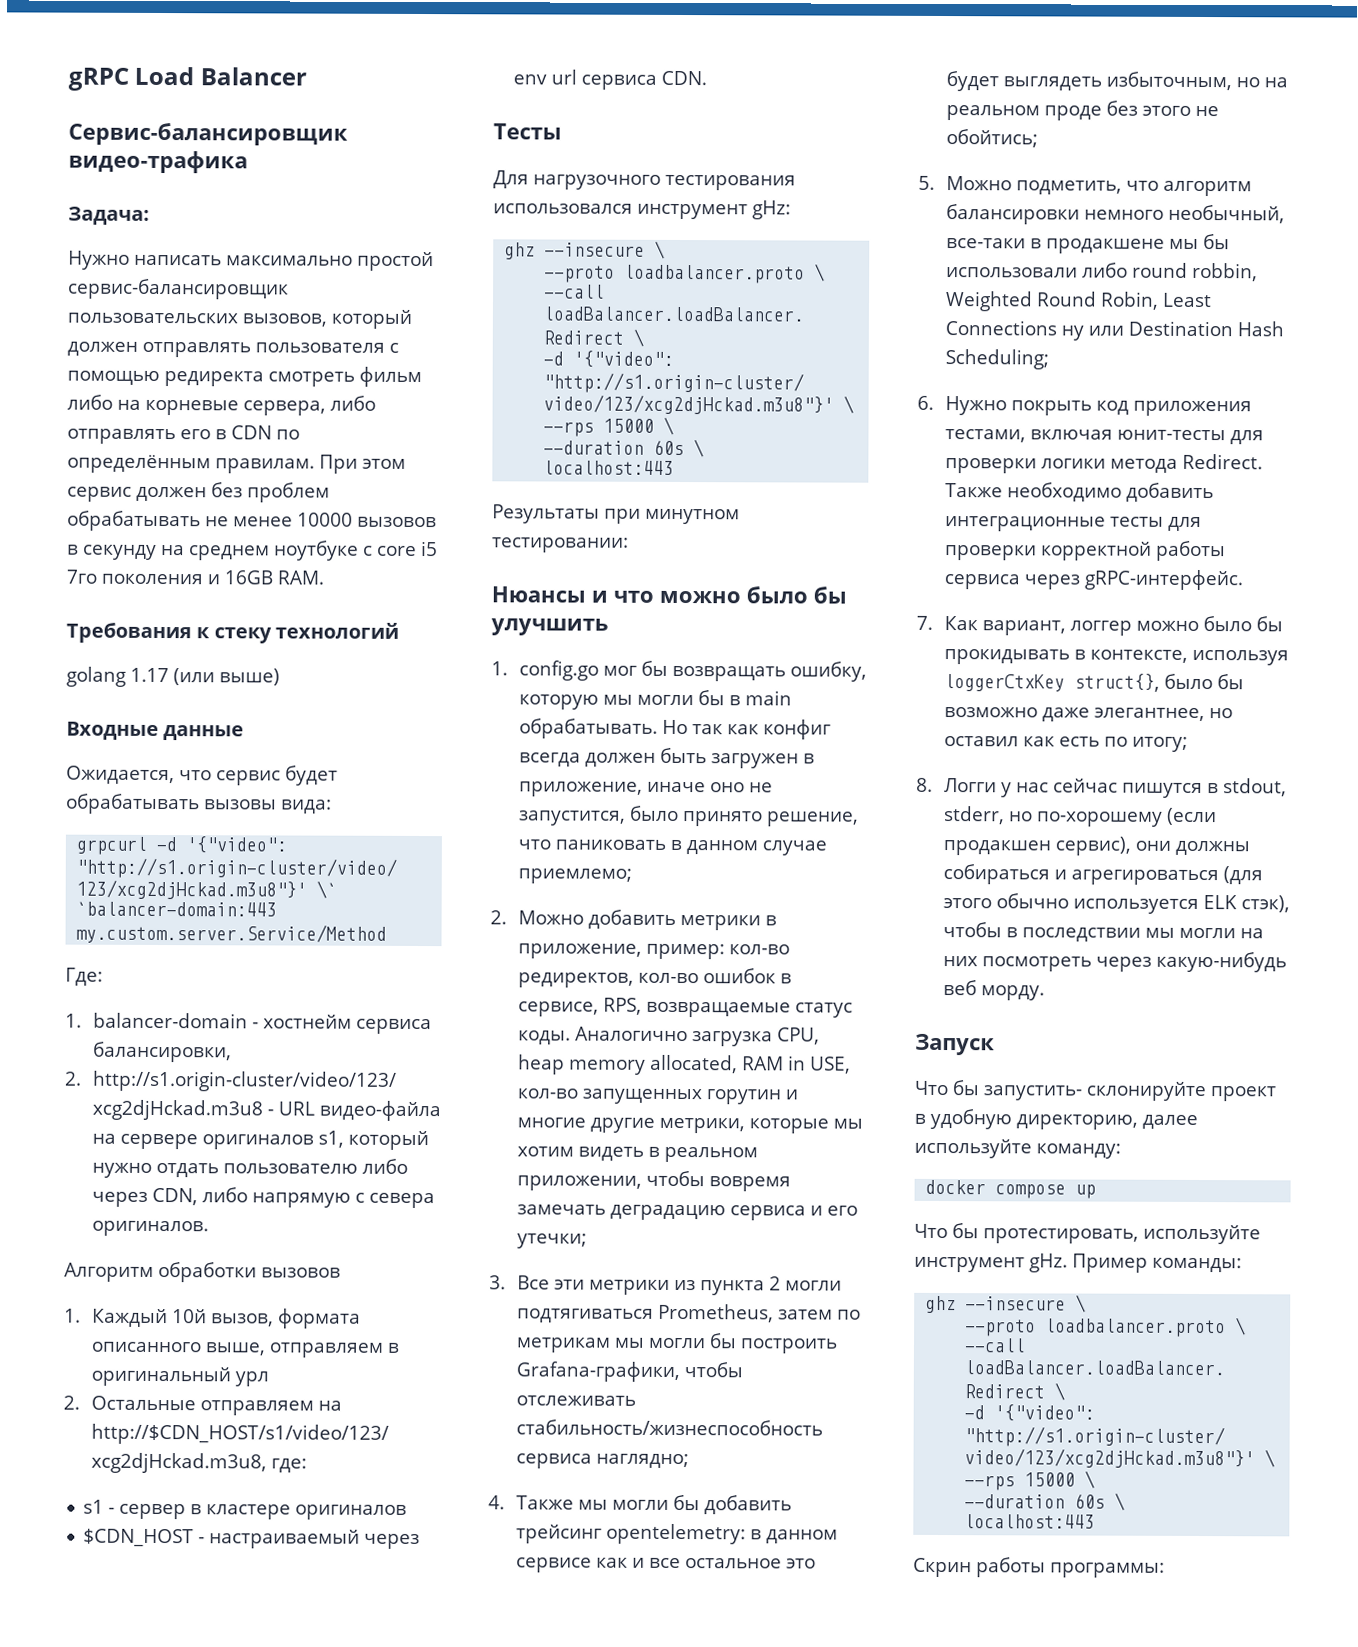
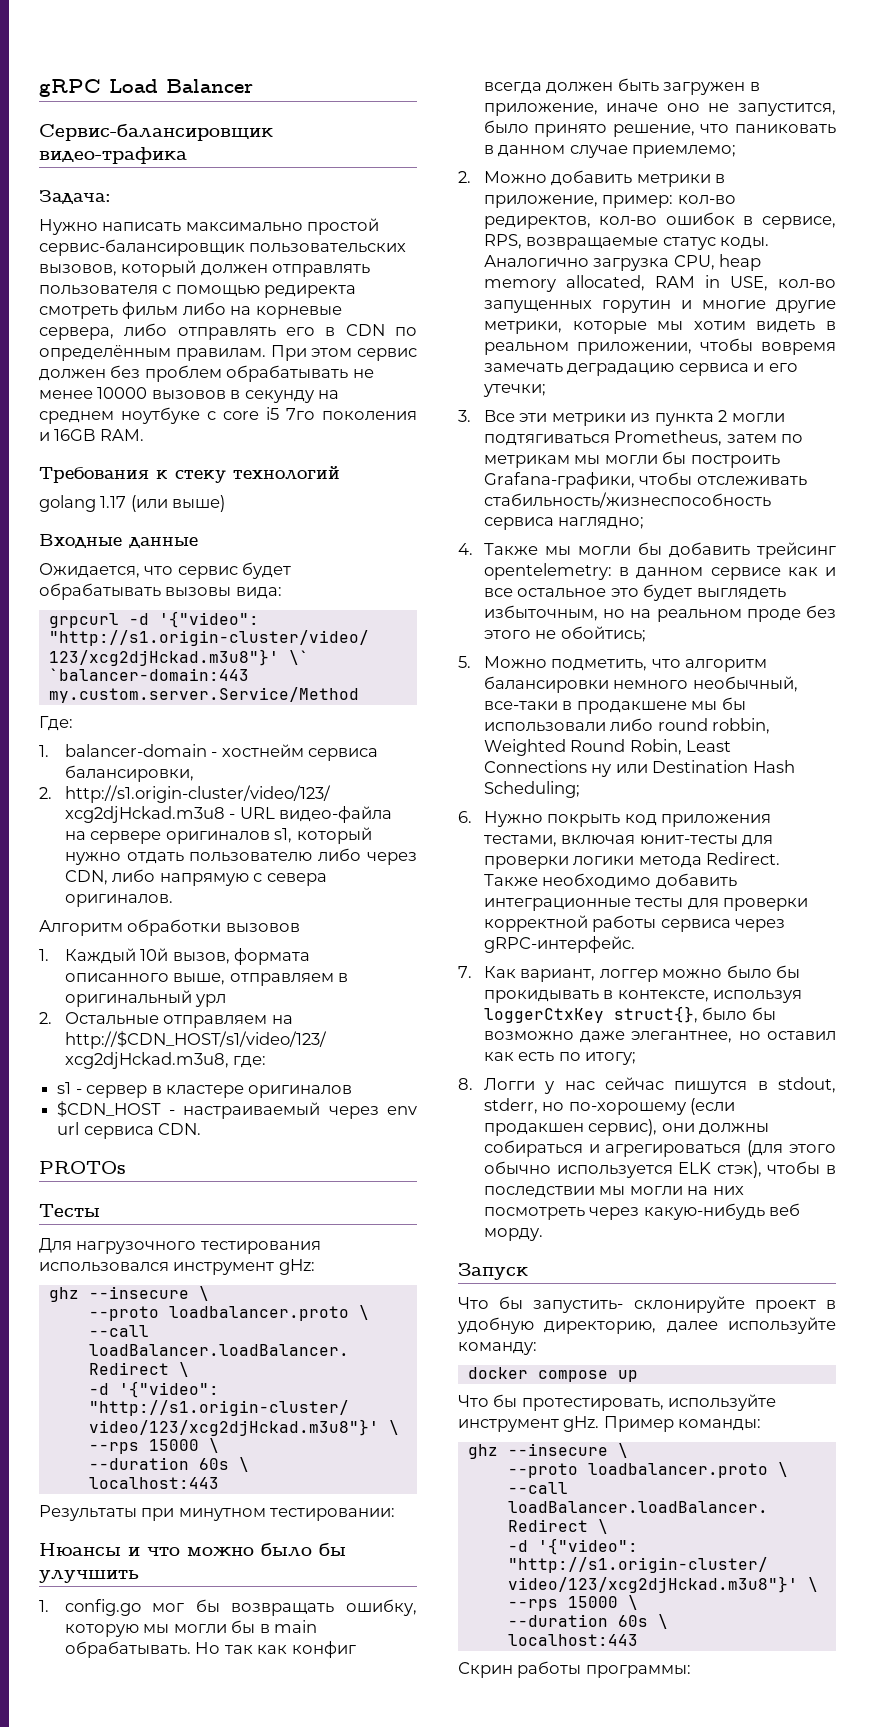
(708, 78) none -> [39,1161,126,1174] // PROTOs

